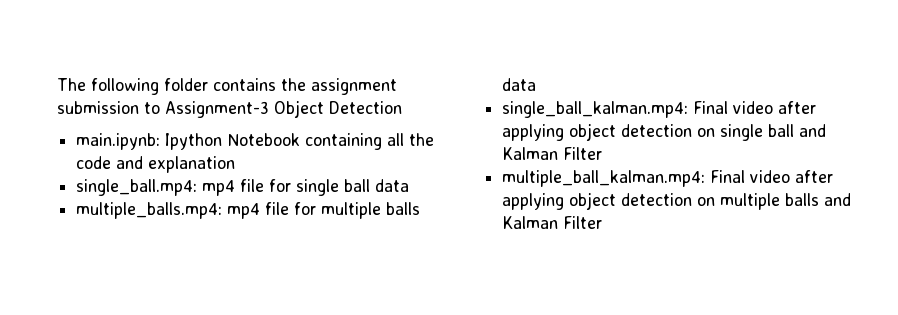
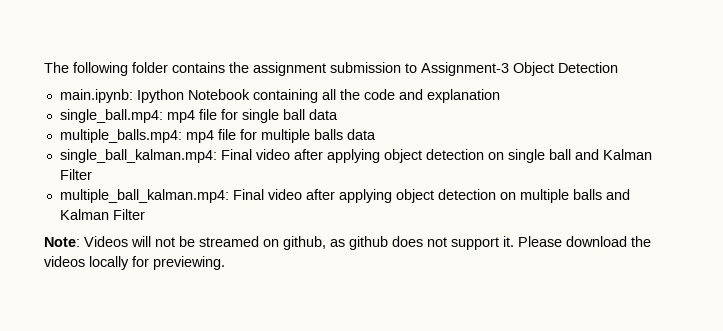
(603, 222) none -> [44,236,651,250] [44,256,225,270] // Note: Videos will not be streamed on github, as github does not support it. Please download the videos locally for previewing.

